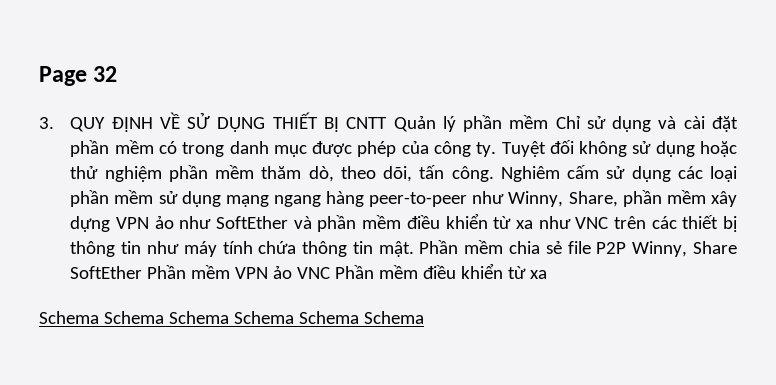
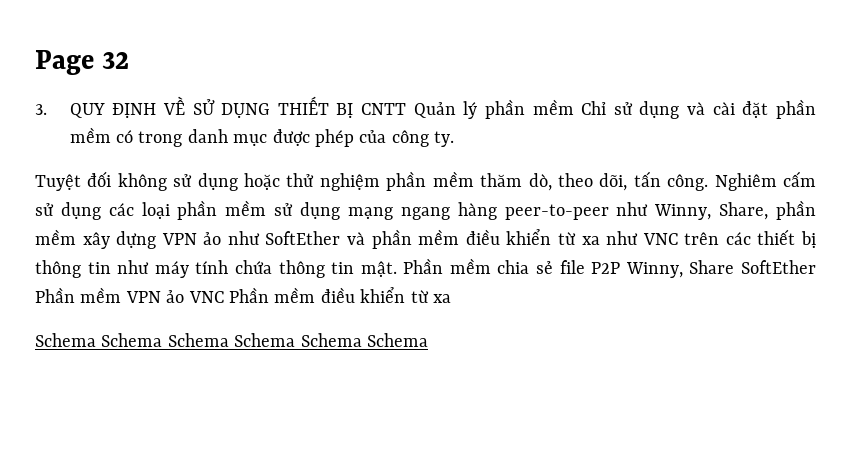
(497, 149) none -> (455, 139) //

